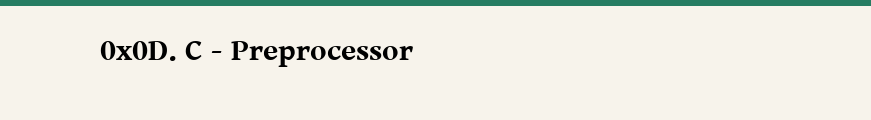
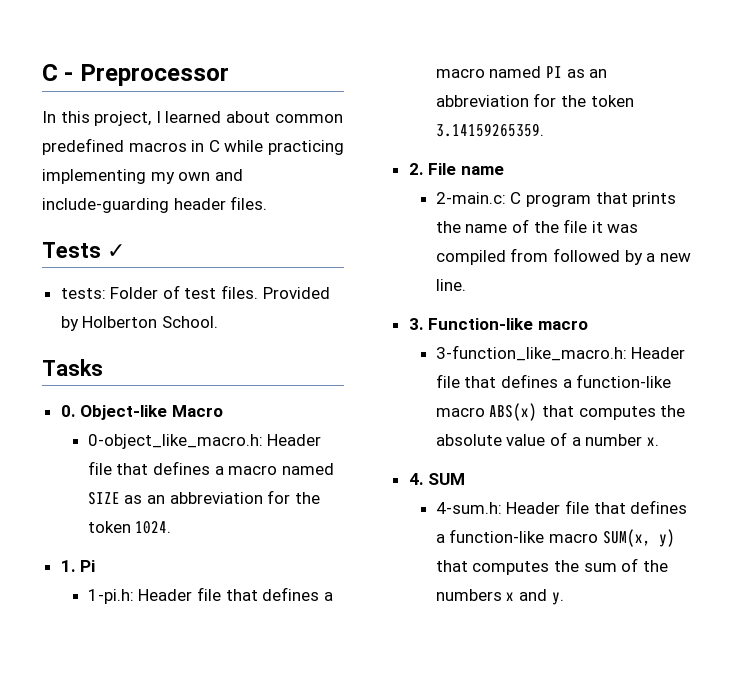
[100,41,177,61] 0x0D. -> (42, 72) none
(413, 54) none -> [42,111,343,126] [42,138,344,155] [42,169,243,184] [42,196,268,213] [42,242,125,258] [60,285,330,299] [60,316,218,331] [42,359,103,376] [60,405,223,420] [87,434,322,449] [87,461,334,475] [87,490,320,505] [87,521,172,534] [60,560,96,572] [87,587,333,604] [435,66,608,78] [435,93,634,107] [435,123,544,137] [408,163,504,175] [435,192,677,207] [435,219,639,233] [435,248,691,265] [435,279,466,291] [408,318,588,330] [435,345,686,361] [435,374,672,388] [435,403,686,421] [435,432,659,446] [408,473,466,485] [435,500,688,514] [435,529,675,547] [435,558,668,575] [435,589,564,605] // In this project, I learned about common predefined macros in C while practicing implementing my own and include-guarding header files. // Tests ✓ // tests: Folder of test files. Provided by Holberton School. // Tasks // 0. Object-like Macro // 0-object_like_macro.h: Header file that defines a macro named SIZE as an abbreviation for the token 1024. // 1. Pi // 1-pi.h: Header file that defines a macro named PI as an abbreviation for the token 3.14159265359. // 2. File name // 2-main.c: C program that prints the name of the file it was compiled from followed by a new line. // 3. Function-like macro // 3-function_like_macro.h: Header file that defines a function-like macro ABS(x) that computes the absolute value of a number x. // 4. SUM // 4-sum.h: Header file that defines a function-like macro SUM(x, y) that computes the sum of the numbers x and y.

